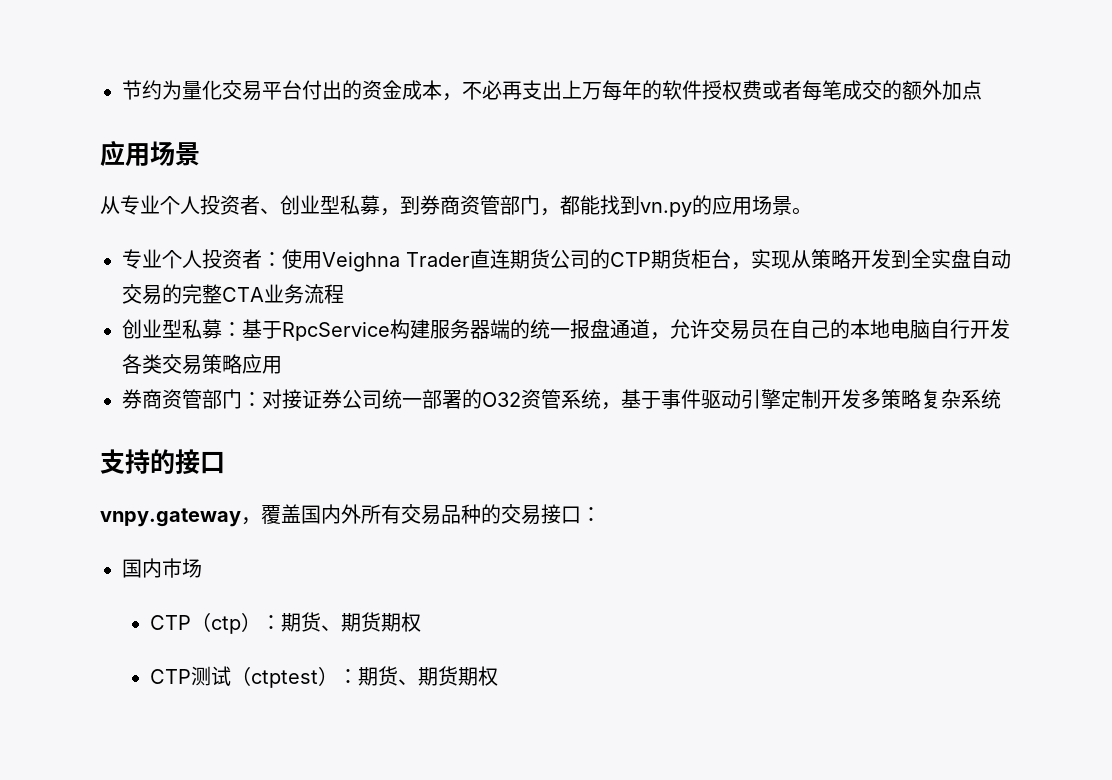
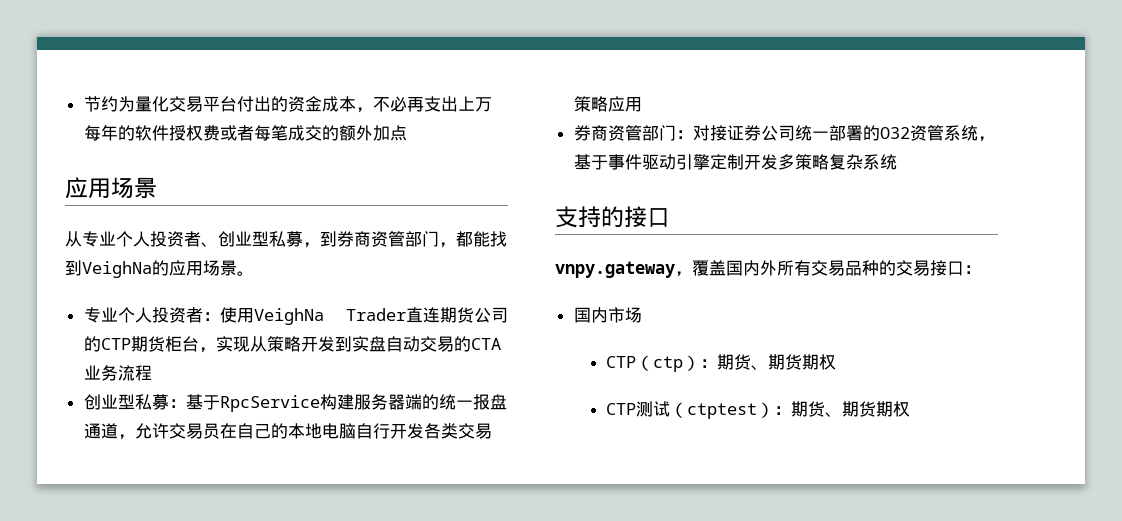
[640,202,692,217] vn.py -> [82,261,152,278] VeighNa
[322,251,400,272] Veighna -> [253,308,324,325] VeighNa
[911,249,931,268] 全 -> (352, 344) none
[182,284,222,304] 完整 -> (471, 344) none

